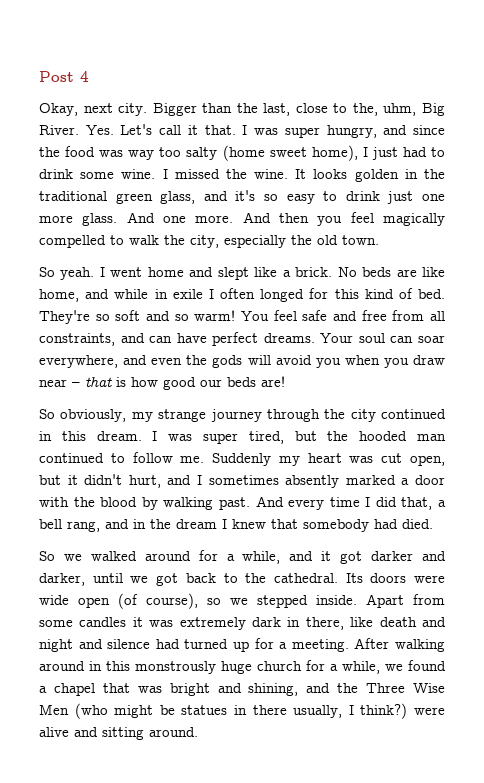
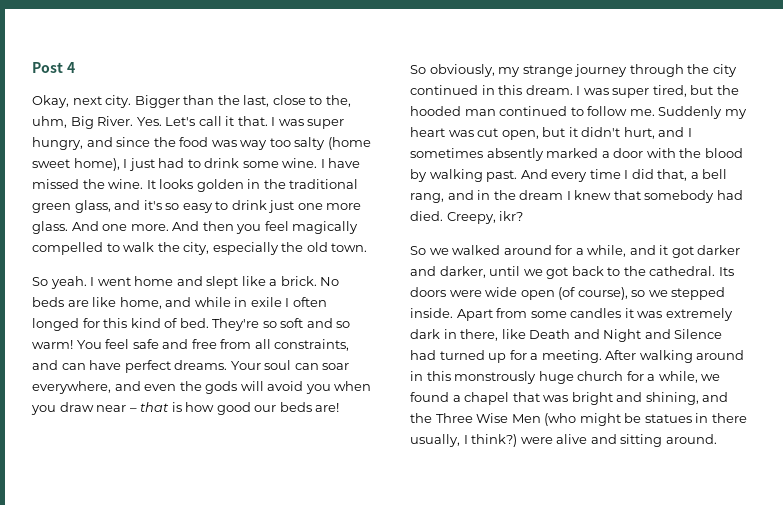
(168, 174) none -> [328,158,361,168] have
(433, 524) none -> [446,211,524,224] Creepy, ikr?
[379,617,446,627] [39,639,151,652] death and night and silence -> [529,329,723,342] Death and Night and Silence

